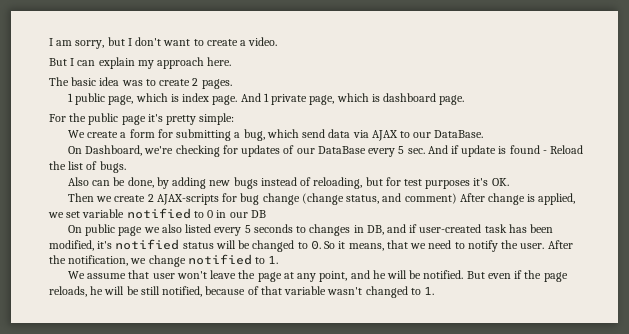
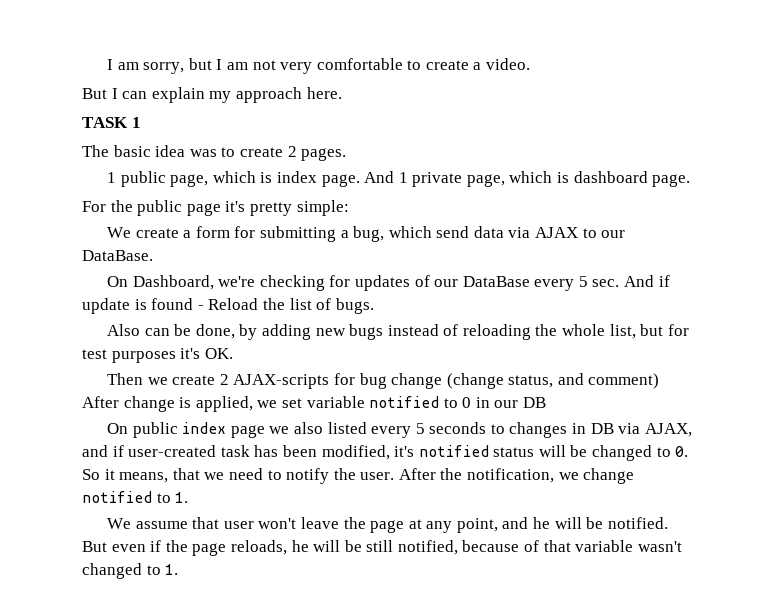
[135,37,191,46] don't want -> [226,58,403,74] am not very comfortable
(232, 61) none -> [82,117,141,128] // TASK 1
[313,177,363,189] reloading, -> [462,324,636,340] reloading the whole list,
(116, 230) none -> [182,422,227,434] index
[366,225,384,235] DB, -> [590,423,692,437] DB via AJAX,

